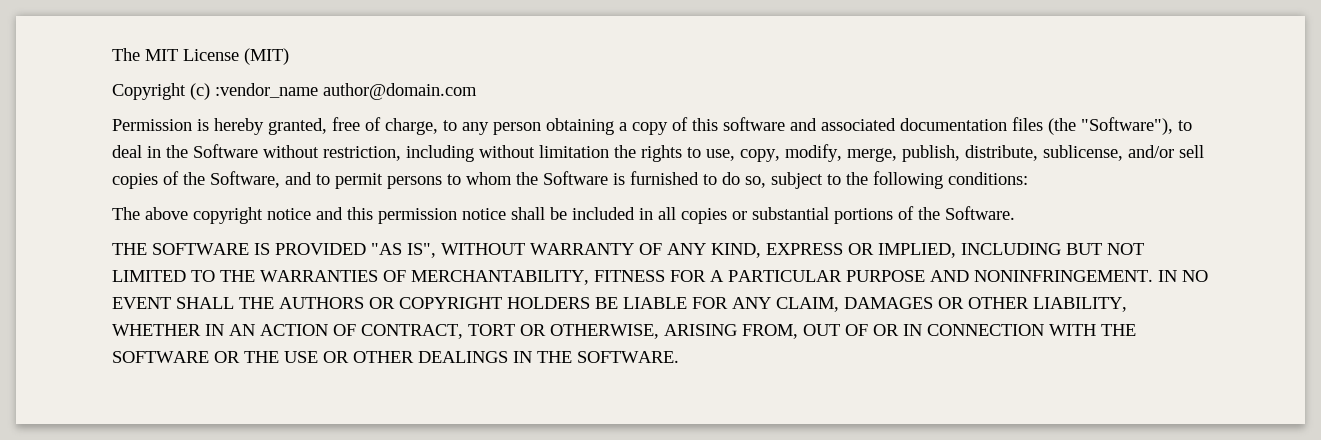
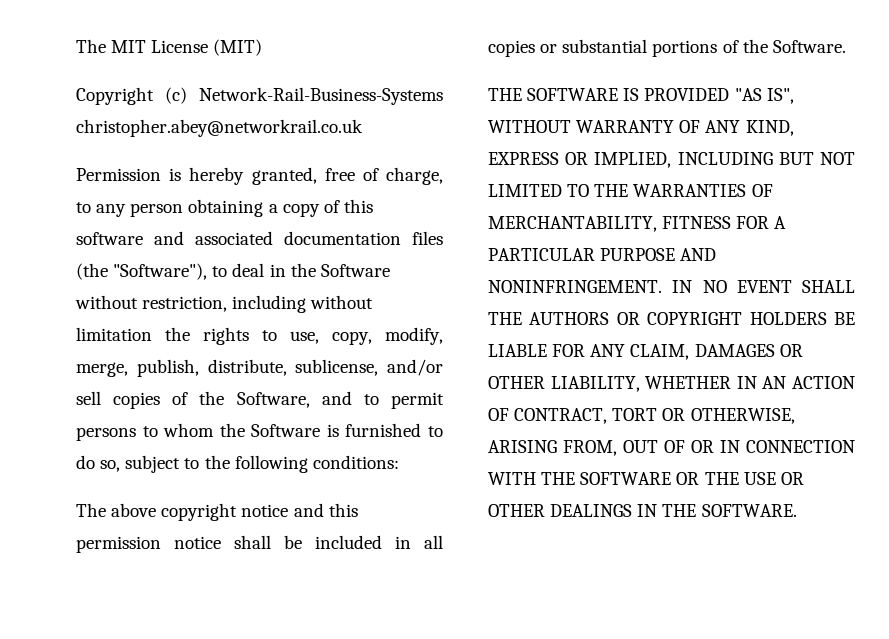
[215,83,477,100] :vendor_name author@domain.com -> [199,87,443,105] [76,119,363,137] Network-Rail-Business-Systems christopher.abey@networkrail.co.uk

